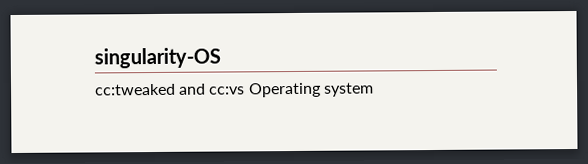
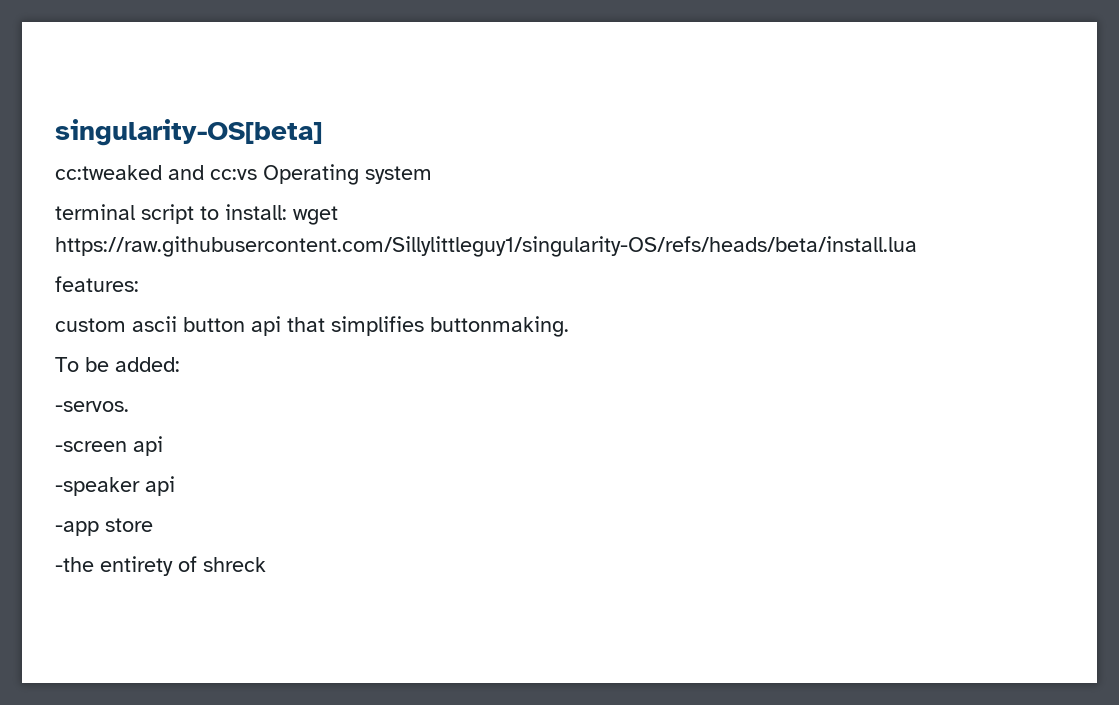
[94,47,221,69] singularity-OS -> [55,119,322,146] singularity-OS[beta]
(374, 89) none -> [55,204,338,225] [55,236,917,257] [55,276,139,292] [55,316,569,337] [55,357,180,372] [55,401,129,412] [55,436,163,456] [55,476,175,496] [55,518,153,536] [55,556,266,576] // terminal script to install: wget https://raw.githubusercontent.com/Sillylittleguy1/singularity-OS/refs/heads/beta/install.lua // features: // custom ascii button api that simplifies buttonmaking. // To be added: // -servos. // -screen api // -speaker api // -app store // -the entirety of shreck

